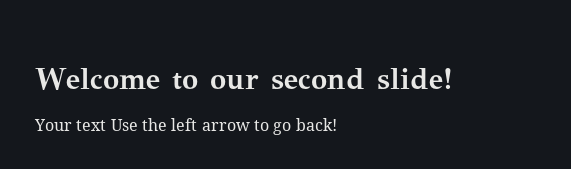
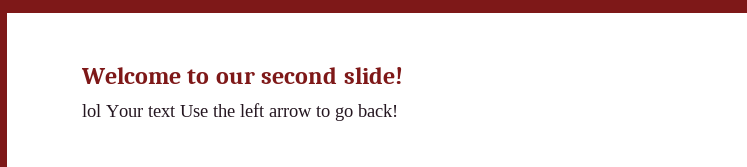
(453, 79) none -> [82,104,101,117] lol

